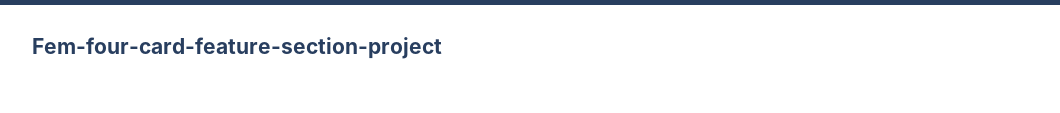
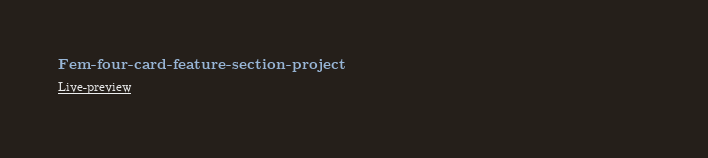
(442, 48) none -> [58,82,132,94] // Live-preview

